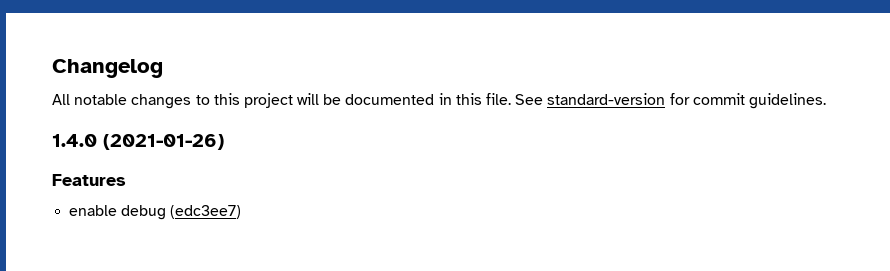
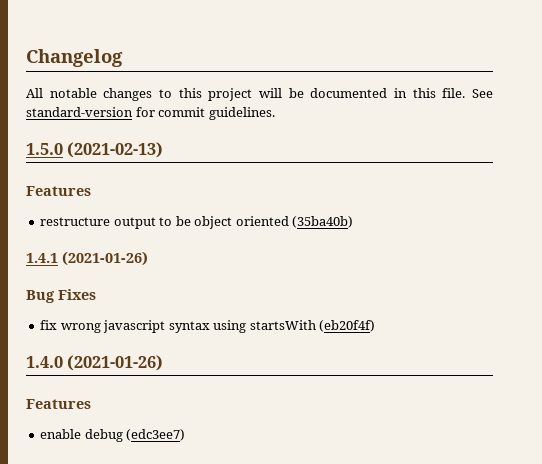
(826, 101) none -> [26,142,164,158] [26,186,91,196] [40,216,354,229] [26,251,148,266] [26,289,96,303] [40,320,376,333] // 1.5.0 (2021-02-13) // Features // restructure output to be object oriented (35ba40b) // 1.4.1 (2021-01-26) // Bug Fixes // fix wrong javascript syntax using startsWith (eb20f4f)

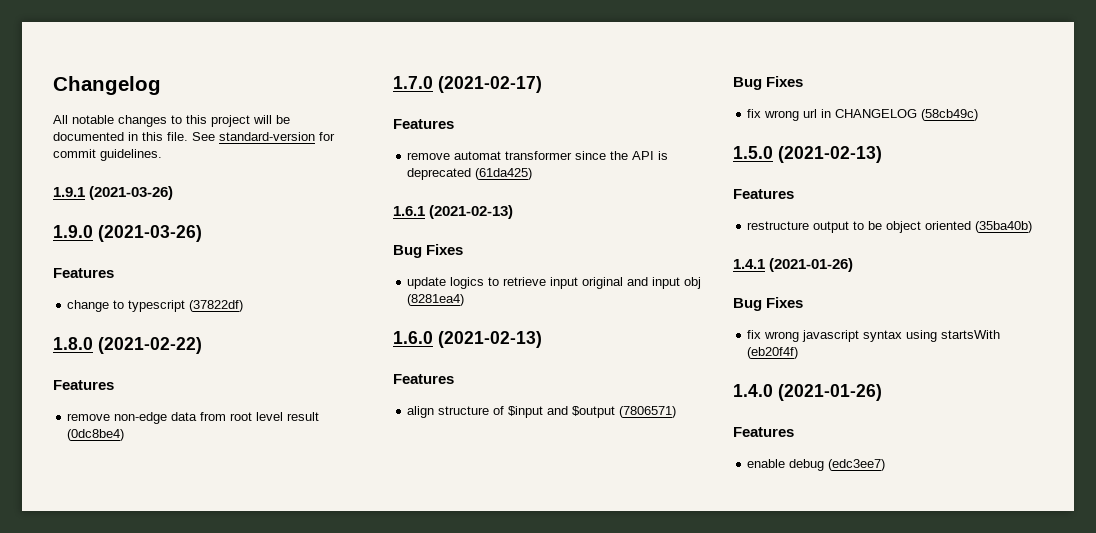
(275, 113) none -> [53,186,174,200] [53,225,202,242] [53,268,114,278] [67,300,244,312] [53,337,202,354] [53,380,114,390] [67,412,320,424] [67,429,125,441] [393,76,542,93] [393,119,454,129] [407,151,669,160] [407,168,533,180] [393,205,514,219] [393,244,464,258] [407,277,702,289] [407,294,465,306] [393,331,542,348] [393,374,454,384] [407,406,677,418] [733,76,804,90] [747,109,979,121] // 1.9.1 (2021-03-26) // 1.9.0 (2021-03-26) // Features // change to typescript (37822df) // 1.8.0 (2021-02-22) // Features // remove non-edge data from root level result (0dc8be4) // 1.7.0 (2021-02-17) // Features // remove automat transformer since the API is deprecated (61da425) // 1.6.1 (2021-02-13) // Bug Fixes // update logics to retrieve input original and input obj (8281ea4) // 1.6.0 (2021-02-13) // Features // align structure of $input and $output (7806571) // Bug Fixes // fix wrong url in CHANGELOG (58cb49c)

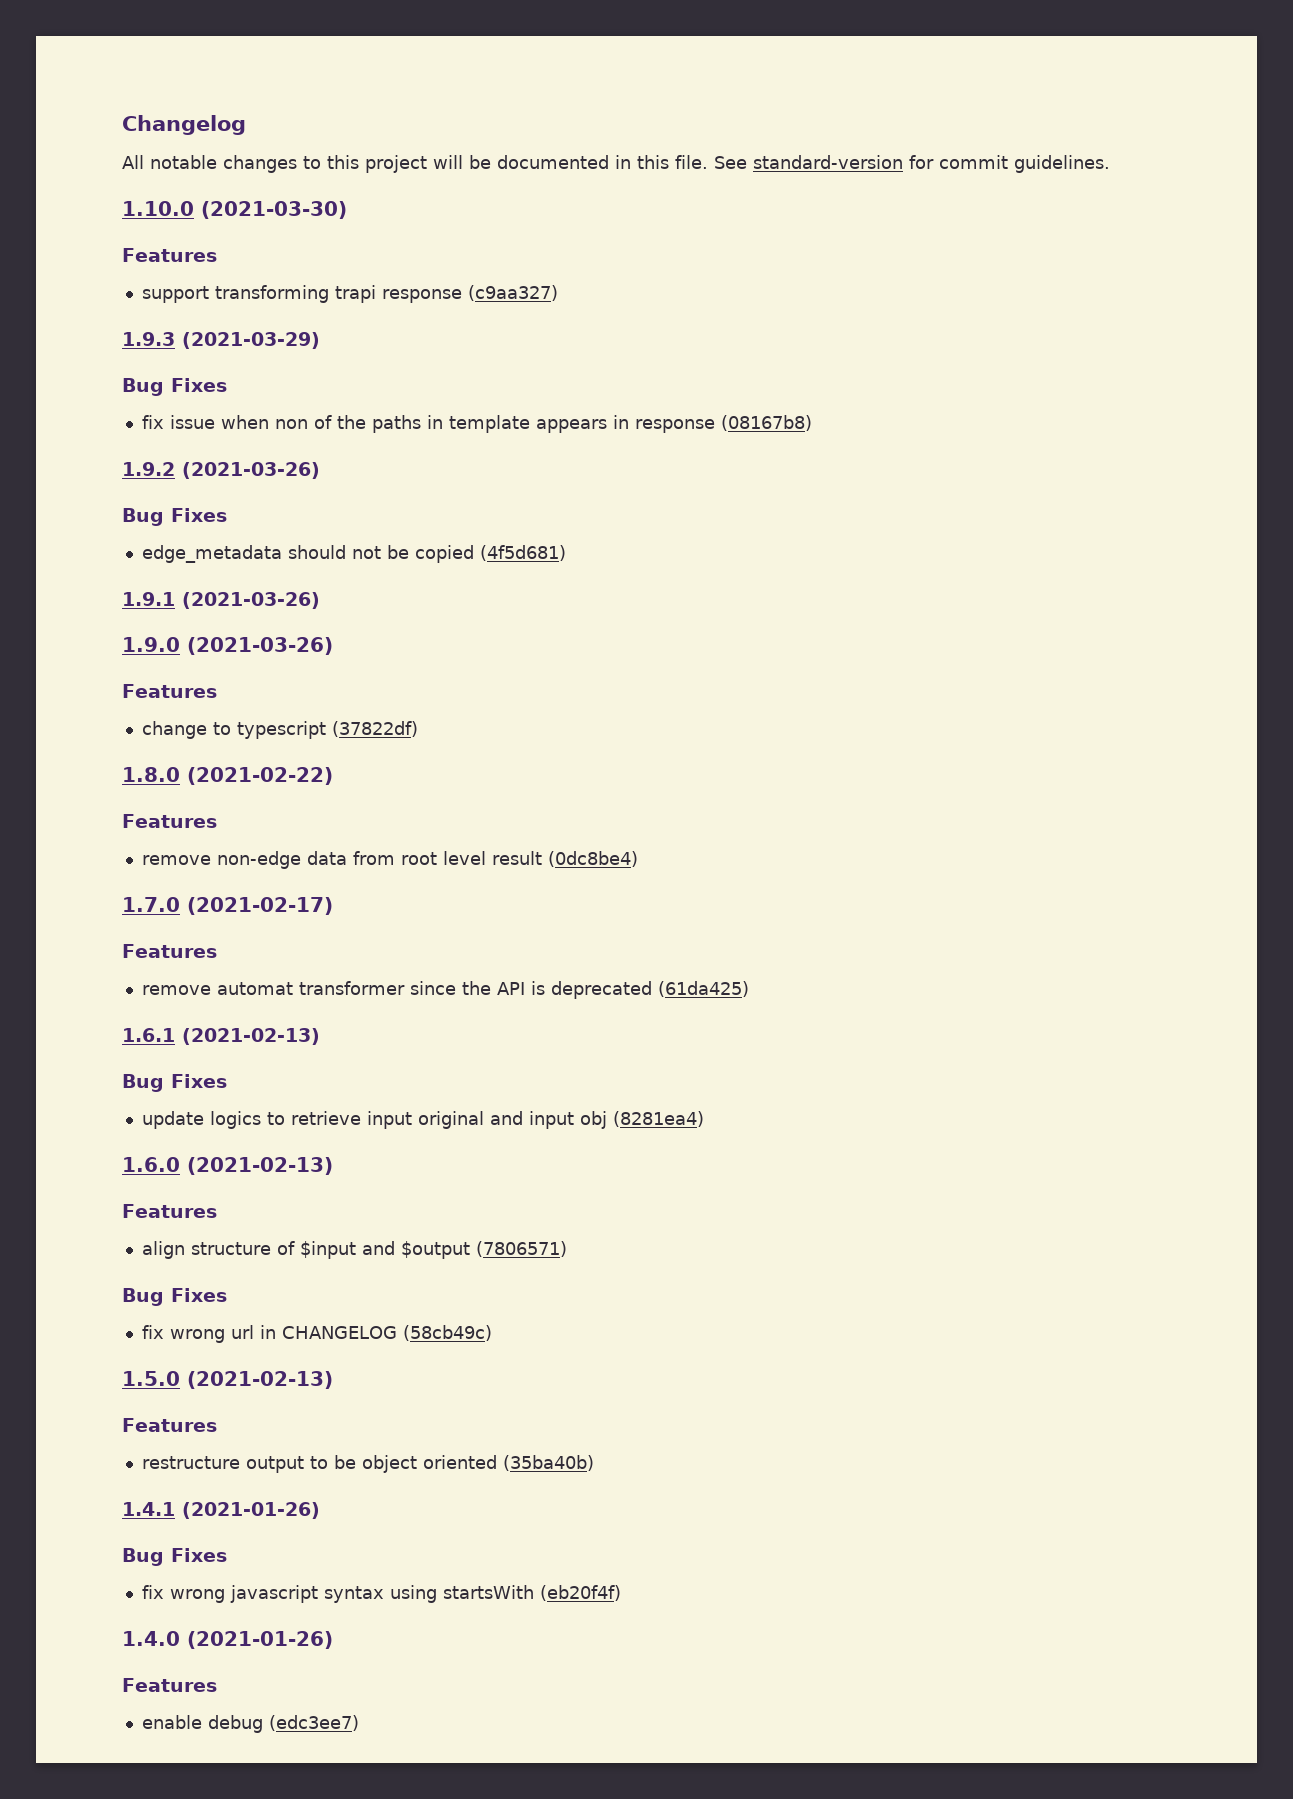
(162, 155) none -> [122,201,347,219] [122,248,217,262] [141,285,558,303] [122,332,320,349] [122,378,227,396] [141,415,812,433] [122,462,320,479] [122,508,227,526] [141,545,566,563] // 1.10.0 (2021-03-30) // Features // support transforming trapi response (c9aa327) // 1.9.3 (2021-03-29) // Bug Fixes // fix issue when non of the paths in template appears in response (08167b8) // 1.9.2 (2021-03-26) // Bug Fixes // edge_metadata should not be copied (4f5d681)

